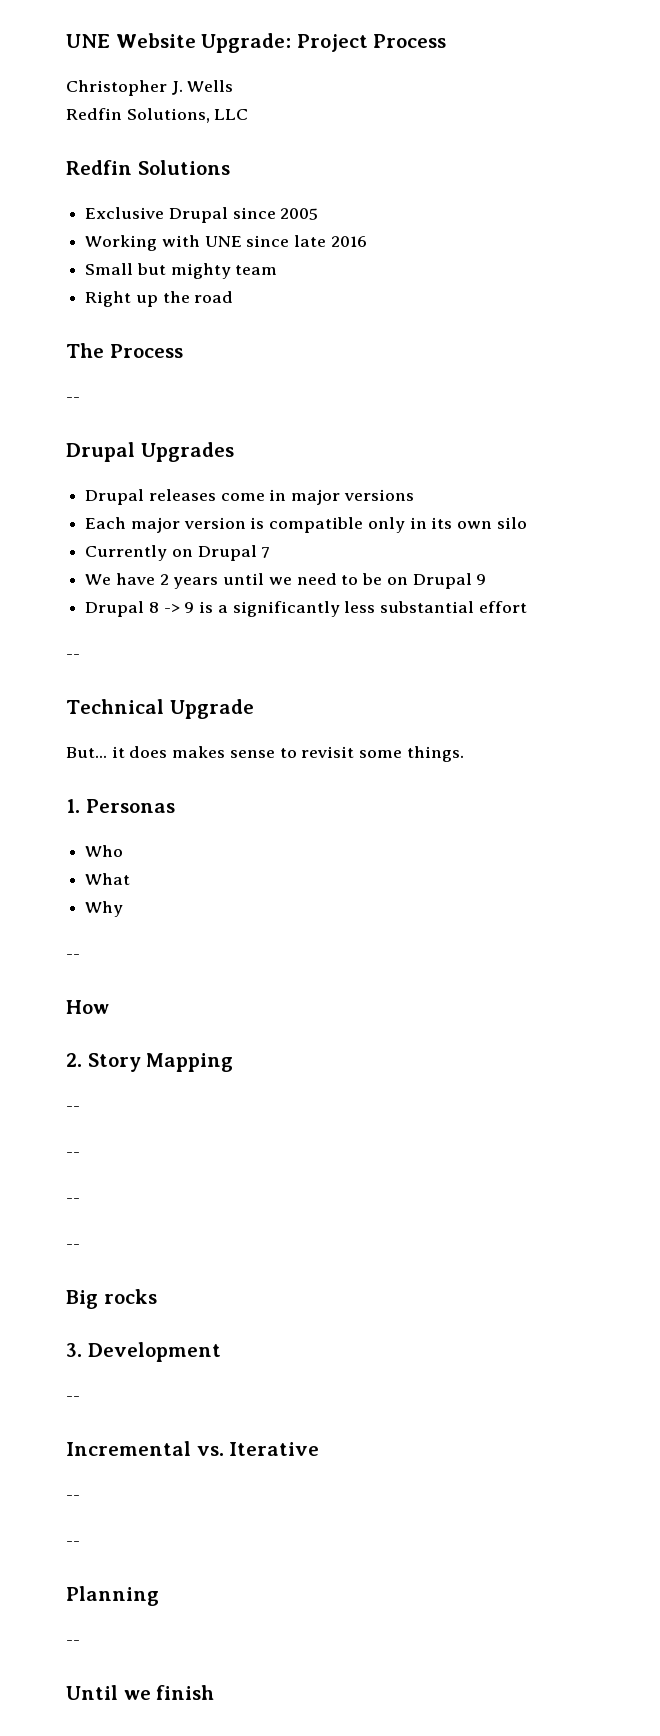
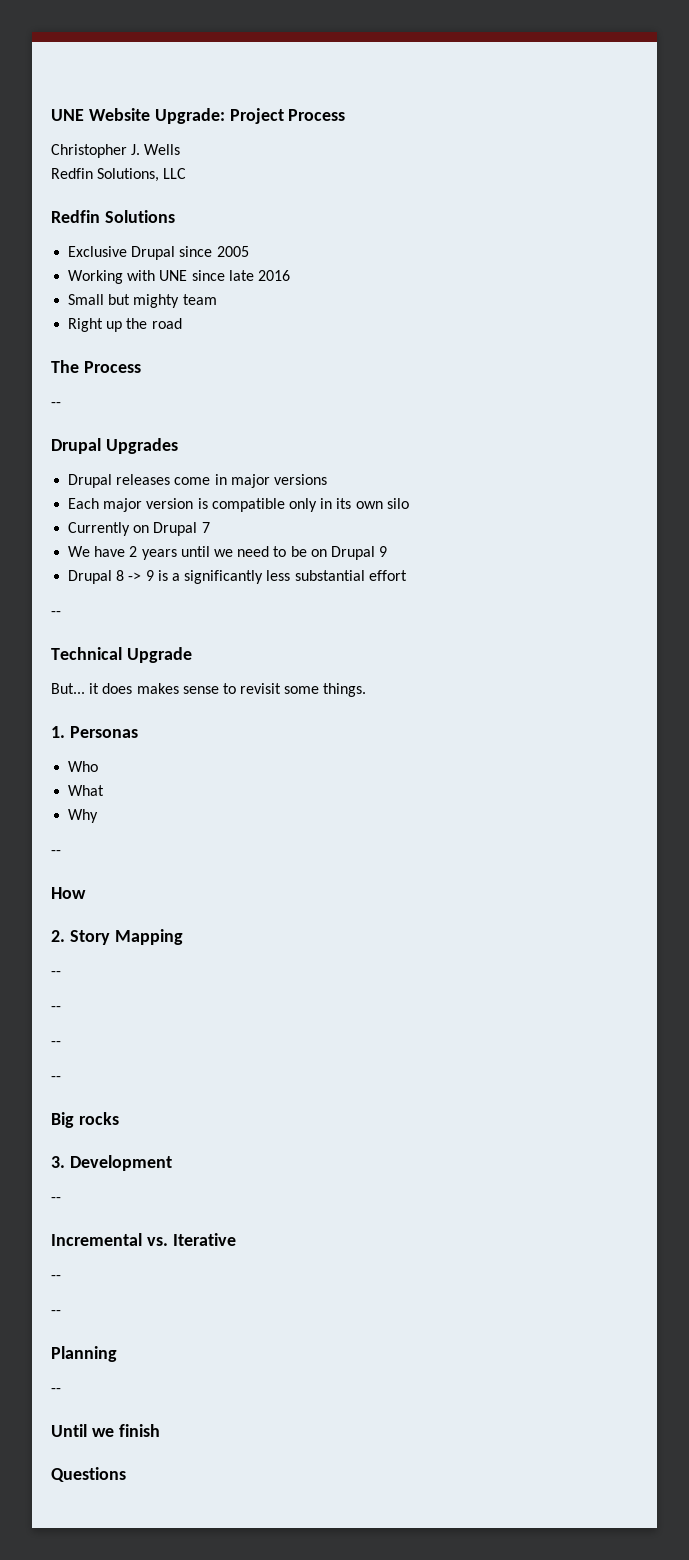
(215, 1692) none -> [51,1467,126,1482] // Questions

